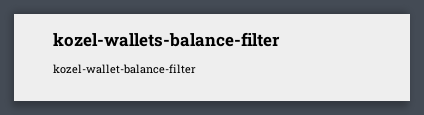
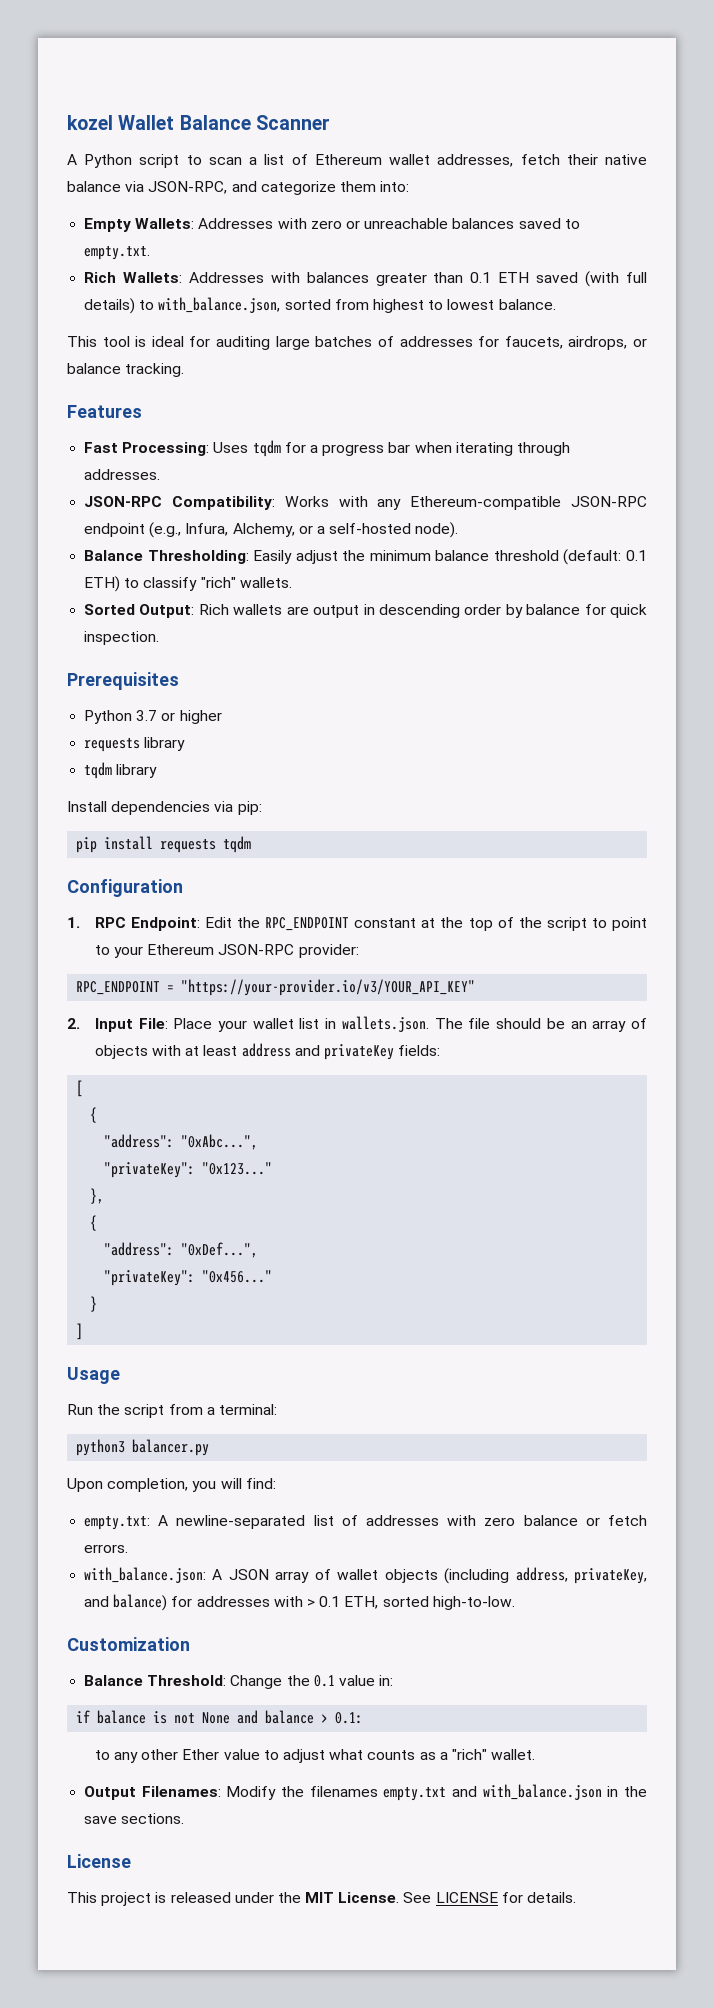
[53,32,280,47] [53,64,196,74] kozel-wallets-balance-filter // kozel-wallet-balance-filter -> [67,115,330,130] [67,154,647,168] [67,181,410,195] [84,218,580,232] [84,246,151,260] [84,271,647,287] [84,297,556,314] [67,336,648,350] [67,363,185,377] [67,405,142,418] [84,440,570,457] [84,469,161,480] [84,496,647,510] [84,522,459,538] [84,549,647,565] [84,576,292,592] [84,604,648,618] [84,631,160,645] [67,672,179,690] [84,710,222,724] [84,737,186,752] [84,762,158,779] [67,801,262,815] [76,836,252,853] [67,879,183,897] [67,917,648,931] [94,944,359,958] [76,979,476,996] [67,1016,647,1032] [94,1043,441,1060] [76,1080,84,1097] [90,1107,98,1123] [104,1134,259,1150] [104,1162,273,1178] [90,1188,105,1204] [90,1215,98,1231] [104,1242,259,1258] [104,1270,273,1286] [90,1296,98,1312] [76,1323,84,1340] [67,1367,120,1384] [67,1404,277,1418] [76,1439,210,1456] [67,1478,276,1492] [84,1515,647,1530] [84,1544,129,1553] [84,1567,648,1584] [84,1594,515,1611] [67,1637,190,1651] [84,1675,394,1689] [76,1710,364,1724] [94,1749,536,1763] [84,1784,647,1801] [84,1813,185,1824] [67,1854,131,1868] [67,1892,577,1906] kozel Wallet Balance Scanner // A Python script to scan a list of Ethereum wallet addresses, fetch their native balance via JSON-RPC, and categorize them into: // Empty Wallets: Addresses with zero or unreachable balances saved to empty.txt. // Rich Wallets: Addresses with balances greater than 0.1 ETH saved (with full details) to with_balance.json, sorted from highest to lowest balance. // This tool is ideal for auditing large batches of addresses for faucets, airdrops, or balance tracking. // Features // Fast Processing: Uses tqdm for a progress bar when iterating through addresses. // JSON-RPC Compatibility: Works with any Ethereum-compatible JSON-RPC endpoint (e.g., Infura, Alchemy, or a self‑hosted node). // Balance Thresholding: Easily adjust the minimum balance threshold (default: 0.1 ETH) to classify "rich" wallets. // Sorted Output: Rich wallets are output in descending order by balance for quick inspection. // Prerequisites // Python 3.7 or higher // requests library // tqdm library // Install dependencies via pip: // pip install requests tqdm // Configuration // 1. RPC Endpoint: Edit the RPC_ENDPOINT constant at the top of the script to point to your Ethereum JSON-RPC provider: // RPC_ENDPOINT = "https://your-provider.io/v3/YOUR_API_KEY" // 2. Input File: Place your wallet list in wallets.json. The file should be an array of objects with at least address and privateKey fields: // [ // { // "address": "0xAbc...", // "privateKey": "0x123..." // }, // { // "address": "0xDef...", // "privateKey": "0x456..." // } // ] // Usage // Run the script from a terminal: // python3 balancer.py // Upon completion, you will find: // empty.txt: A newline-separated list of addresses with zero balance or fetch errors. // with_balance.json: A JSON array of wallet objects (including address, privateKey, and balance) for addresses with > 0.1 ETH, sorted high-to-low. // Customization // Balance Threshold: Change the 0.1 value in: // if balance is not None and balance > 0.1: // to any other Ether value to adjust what counts as a "rich" wallet. // Output Filenames: Modify the filenames empty.txt and with_balance.json in the save sections. // License // This project is released under the MIT License. See LICENSE for details.

